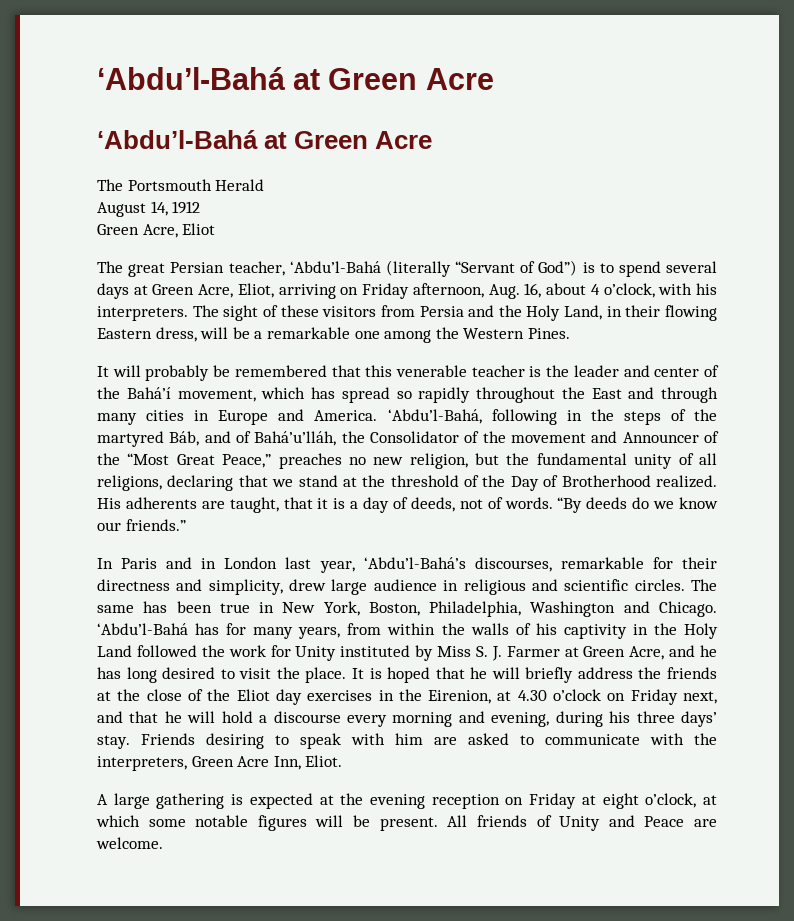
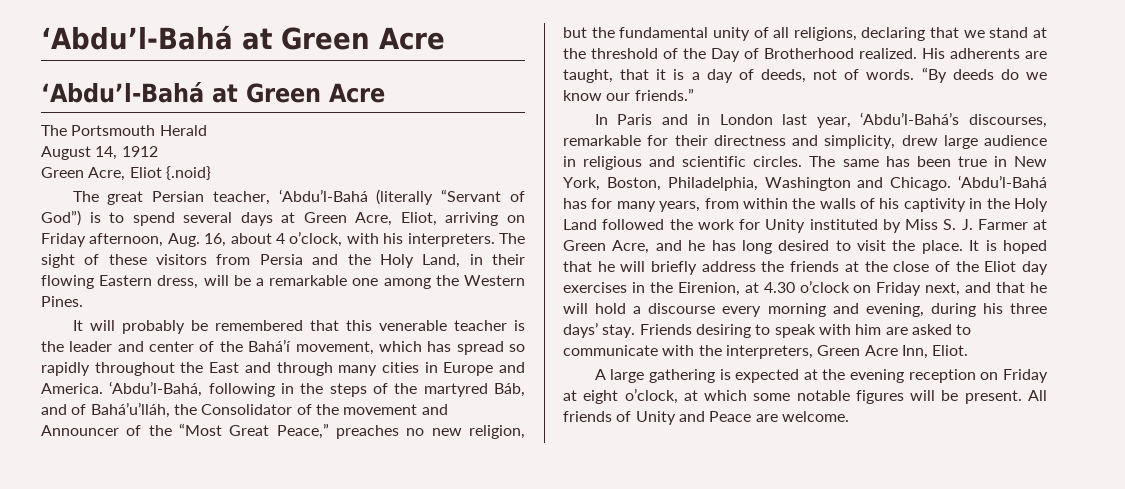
(216, 229) none -> [165,166,211,180] {.noid}

